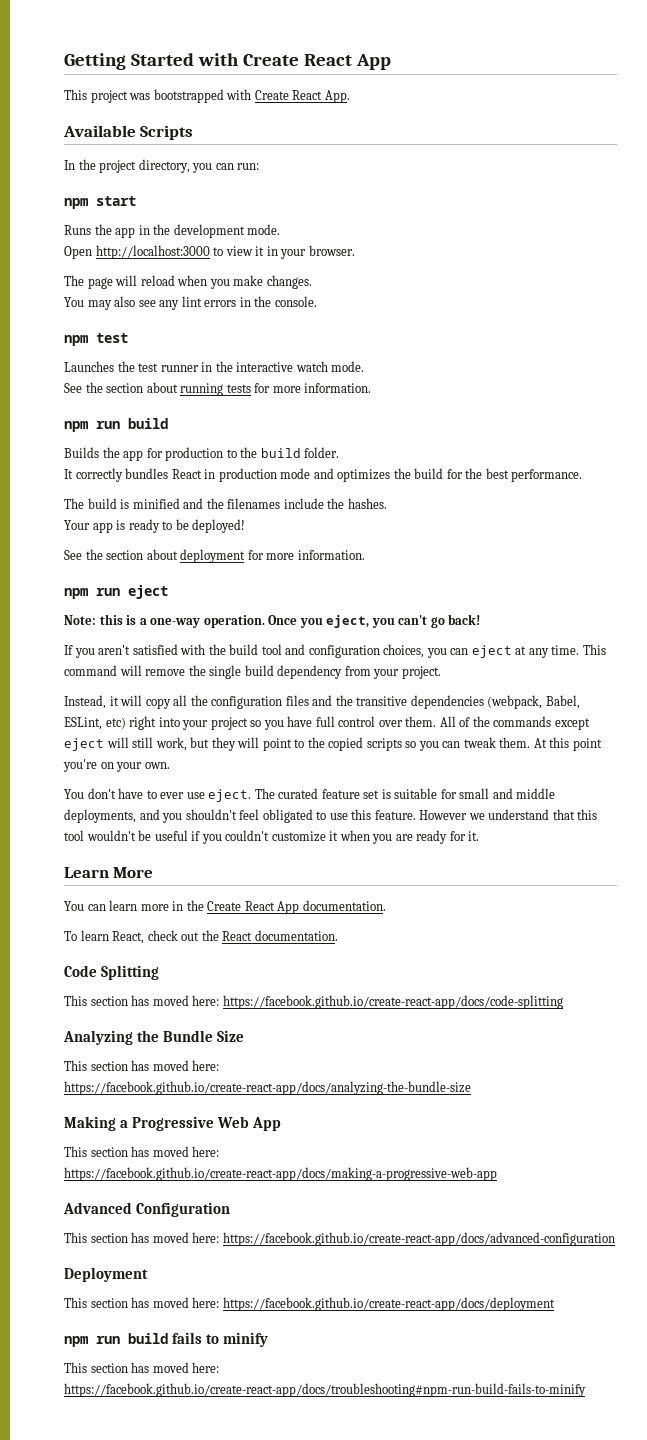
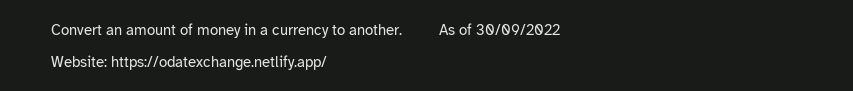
[64,53,391,70] [64,89,350,103] [63,125,194,140] [64,159,260,173] [64,196,136,209] [64,224,281,238] [64,245,355,259] [64,275,312,289] [64,296,317,310] [64,333,128,346] [64,361,365,372] [64,382,372,396] [64,418,168,432] [64,447,340,461] [64,468,583,482] [64,498,387,509] [64,519,246,533] [64,549,365,563] [64,585,168,599] [64,614,481,628] [64,644,606,658] [64,665,441,679] [64,695,580,709] [64,716,590,730] [64,737,602,751] [63,759,170,772] [64,788,556,802] [64,809,598,823] [64,830,480,844] [64,867,154,878] [64,900,386,914] [64,930,338,944] [64,965,159,980] [64,995,563,1009] [63,1030,244,1045] [64,1060,220,1071] [64,1081,471,1095] [64,1116,281,1131] [64,1146,220,1157] [64,1167,497,1181] [63,1202,230,1217] [64,1232,615,1246] [64,1267,148,1282] [64,1297,555,1311] [64,1332,268,1347] [64,1362,220,1373] [64,1383,586,1397] Getting Started with Create React App // This project was bootstrapped with Create React App. // Available Scripts // In the project directory, you can run: // npm start // Runs the app in the development mode. // Open http://localhost:3000 to view it in your browser. // The page will reload when you make changes. // You may also see any lint errors in the console. // npm test // Launches the test runner in the interactive watch mode. // See the section about running tests for more information. // npm run build // Builds the app for production to the build folder. // It correctly bundles React in production mode and optimizes the build for the best performance. // The build is minified and the filenames include the hashes. // Your app is ready to be deployed! // See the section about deployment for more information. // npm run eject // Note: this is a one-way operation. Once you eject, you can't go back! // If you aren't satisfied with the build tool and configuration choices, you can eject at any time. This command will remove the single build dependency from your project. // Instead, it will copy all the configuration files and the transitive dependencies (webpack, Babel, ESLint, etc) right into your project so you have full control over them. All of the commands except eject will still work, but they will point to the copied scripts so you can tweak them. At this point you're on your own. // You don't have to ever use eject. The curated feature set is suitable for small and middle deployments, and you shouldn't feel obligated to use this feature. However we understand that this tool wouldn't be useful if you couldn't customize it when you are ready for it. // Learn More // You can learn more in the Create React App documentation. // To learn React, check out the React documentation. // Code Splitting // This section has moved here: https://facebook.github.io/create-react-app/docs/code-splitting // Analyzing the Bundle Size // This section has moved here: https://facebook.github.io/create-react-app/docs/analyzing-the-bundle-size // Making a Progressive Web App // This section has moved here: https://facebook.github.io/create-react-app/docs/making-a-progressive-web-app // Advanced Configuration // This section has moved here: https://facebook.github.io/create-react-app/docs/advanced-configuration // Deployment // This section has moved here: https://facebook.github.io/create-react-app/docs/deployment // npm run build fails to minify // This section has moved here: https://facebook.github.io/create-react-app/docs/troubleshooting#npm-run-build-fails-to-minify -> [51,23,402,38] [51,55,327,71] [439,23,560,35] Convert an amount of money in a currency to another. // Website: https://odatexchange.netlify.app/ // As of 30/09/2022

